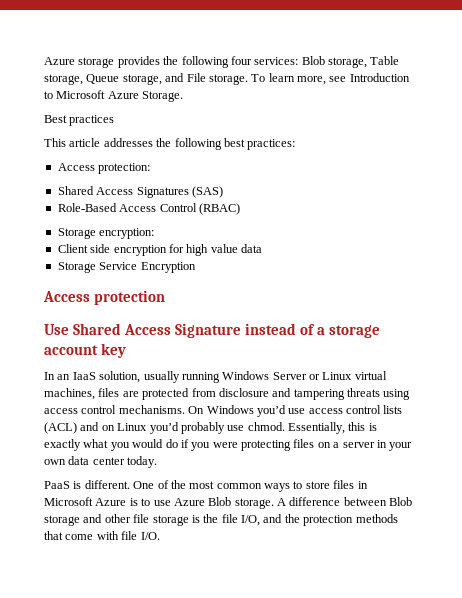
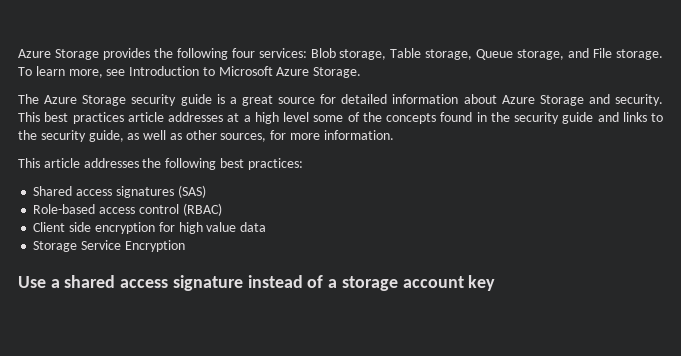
[44,57,115,68] Azure storage -> [18,49,99,60] Azure Storage
[44,115,115,126] Best practices -> [18,94,663,106] [18,112,663,124] [18,130,394,142] The Azure Storage security guide is a great source for detailed information about Azure Storage and security. This best practices article addresses at a high level some of the concepts found in the security guide and links to the security guide, as well as other sources, for more information.
[57,163,151,174] [57,186,189,198] // Access protection: // Shared Access Signatures -> [33,186,174,198] // Shared access signatures
[57,203,197,212] Role-Based Access Control -> [33,204,179,214] Role-based access control
[57,228,155,239] // Storage encryption: -> (222, 209) none
[43,290,166,305] // Access protection -> (185, 246) none
[73,323,242,338] Shared Access Signature -> [50,275,243,291] a shared access signature
[44,371,387,383] [44,388,411,400] [44,405,403,417] [44,422,377,434] [44,439,413,451] [44,456,158,468] [44,480,368,492] [44,497,413,509] [44,514,398,526] [44,531,160,540] // In an IaaS solution, usually running Windows Server or Linux virtual machines, files are protected from disclosure and tampering threats using access control mechanisms. On Windows you’d use access control lists (ACL) and on Linux you’d probably use chmod. Essentially, this is exactly what you would do if you were protecting files on a server in your own data center today. // PaaS is different. One of the most common ways to store files in Microsoft Azure is to use Azure Blob storage. A difference between Blob storage and other file storage is the file I/O, and the protection methods that come with file I/O. -> (496, 283) none

